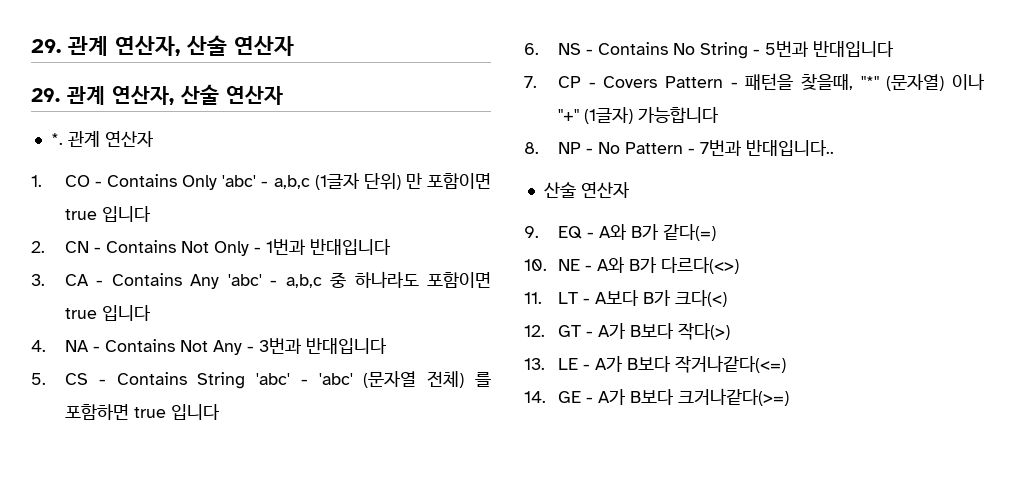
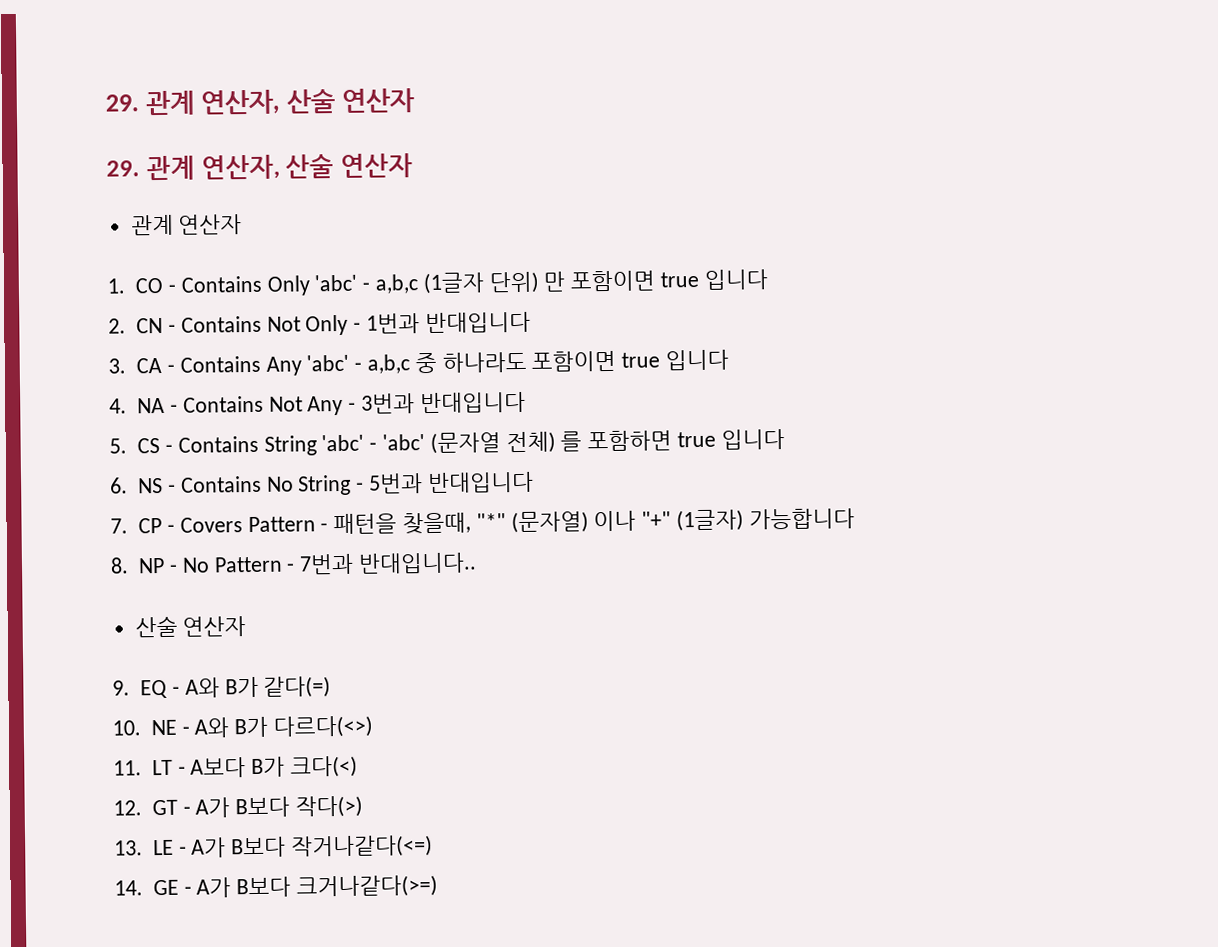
[50,133,63,145] *. -> (413, 165) none

